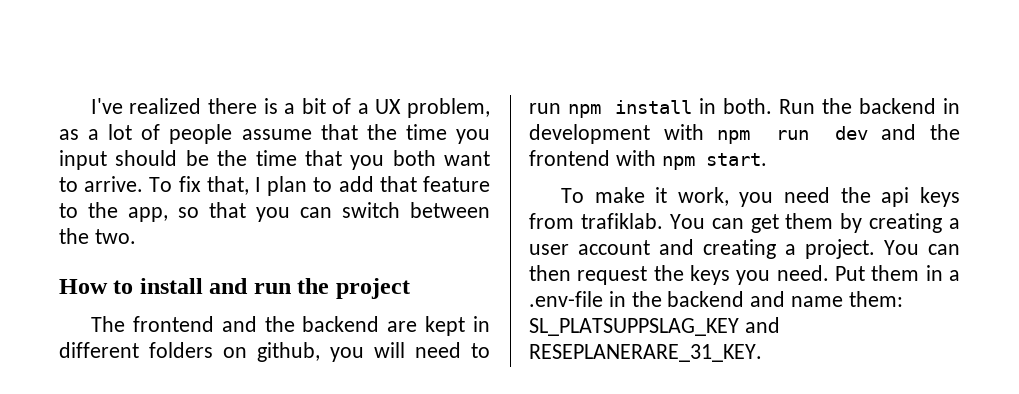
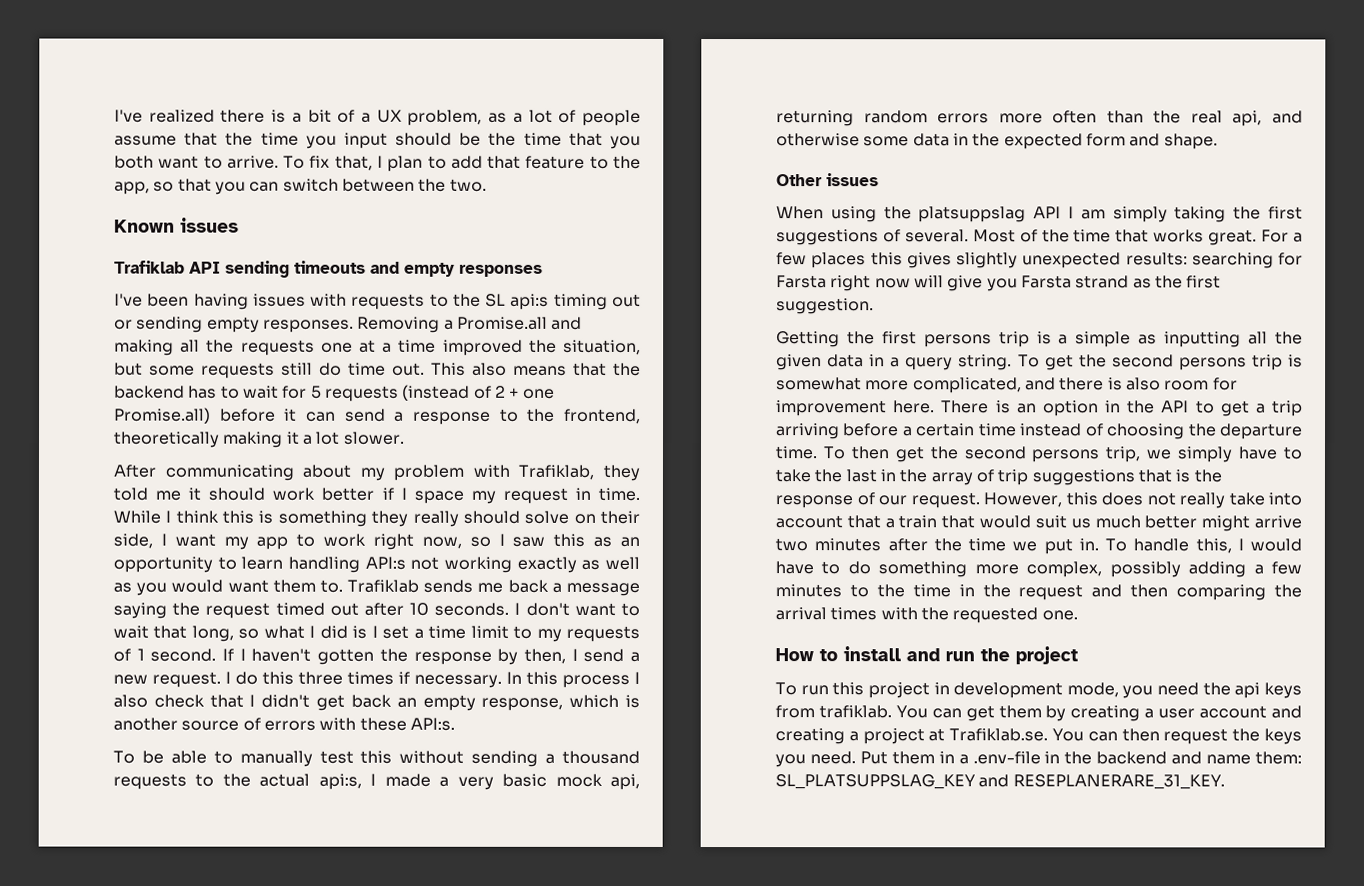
(136, 236) none -> [114,217,239,233] [114,260,543,278] [114,293,641,310] [114,316,583,333] [114,339,641,356] [114,362,641,379] [114,384,555,402] [114,407,641,425] [113,431,405,448] [113,464,640,481] [113,487,640,504] [113,510,640,527] [113,533,640,550] [113,556,640,573] [113,579,640,596] [113,602,640,619] [113,625,640,642] [113,648,640,665] [113,671,640,688] [113,694,640,711] [113,717,455,731] [113,750,640,767] [113,773,640,790] [776,110,1303,127] [776,133,1218,150] [776,173,879,187] [776,206,1303,223] [776,229,1303,246] [776,252,1303,269] [776,275,1222,292] [776,298,874,315] [776,331,1304,348] [776,354,1303,371] [776,377,1238,394] [776,400,1303,417] [776,423,1303,440] [775,446,1302,463] [775,469,1222,486] [775,492,1302,509] [775,515,1302,532] [775,538,1302,555] [775,561,1302,578] [775,584,1302,601] [775,607,1078,624] // Known issues // Trafiklab API sending timeouts and empty responses // I've been having issues with requests to the SL api:s timing out or sending empty responses. Removing a Promise.all and making all the requests one at a time improved the situation, but some requests still do time out. This also means that the backend has to wait for 5 requests (instead of 2 + one Promise.all) before it can send a response to the frontend, theoretically making it a lot slower. // After communicating about my problem with Trafiklab, they told me it should work better if I space my request in time. While I think this is something they really should solve on their side, I want my app to work right now, so I saw this as an opportunity to learn handling API:s not working exactly as well as you would want them to. Trafiklab sends me back a message saying the request timed out after 10 seconds. I don't want to wait that long, so what I did is I set a time limit to my requests of 1 second. If I haven't gotten the response by then, I send a new request. I do this three times if necessary. In this process I also check that I didn't get back an empty response, which is another source of errors with these API:s. // To be able to manually test this without sending a thousand requests to the actual api:s, I made a very basic mock api, returning random errors more often than the real api, and otherwise some data in the expected form and shape. // Other issues // When using the platsuppslag API I am simply taking the first suggestions of several. Most of the time that works great. For a few places this gives slightly unexpected results: searching for Farsta right now will give you Farsta strand as the first suggestion. // Getting the first persons trip is a simple as inputting all the given data in a query string. To get the second persons trip is somewhat more complicated, and there is also room for improvement here. There is an option in the API to get a trip arriving before a certain time instead of choosing the departure time. To then get the second persons trip, we simply have to take the last in the array of trip suggestions that is the response of our request. However, this does not really take into account that a train that would suit us much better might arrive two minutes after the time we put in. To handle this, I would have to do something more complex, possibly adding a few minutes to the time in the request and then comparing the arrival times with the requested one.
[90,316,490,336] [59,342,490,362] [529,98,960,118] [529,124,960,144] [529,150,767,170] [560,187,729,206] The frontend and the backend are kept in different folders on github, you will need to run npm install in both. Run the backend in development with npm run dev and the frontend with npm start. // To make it work, -> [775,682,1119,699] To run this project in development mode,
[805,239,875,259] project. -> [862,728,1049,745] project at Trafiklab.se.

